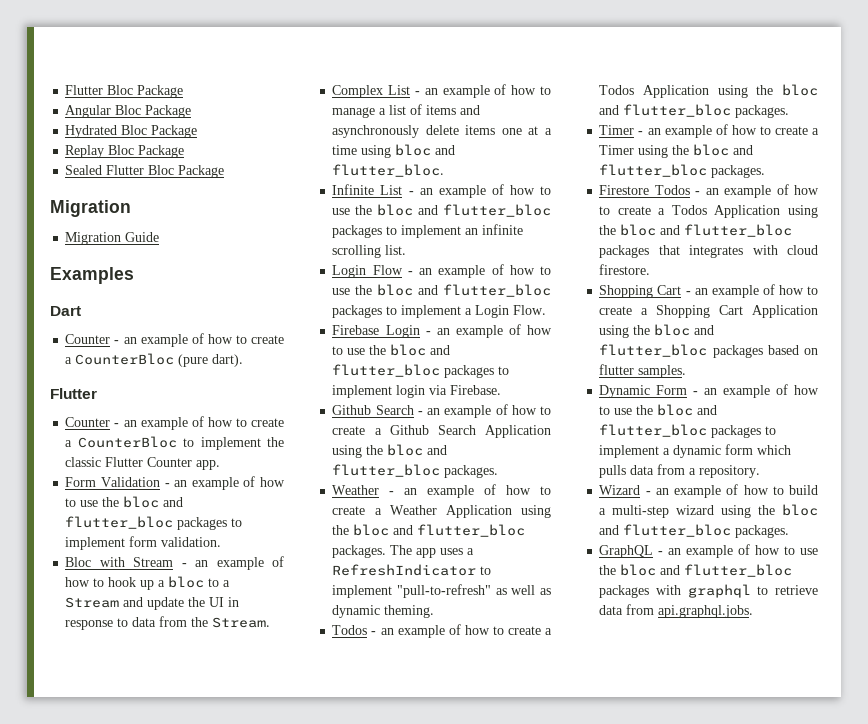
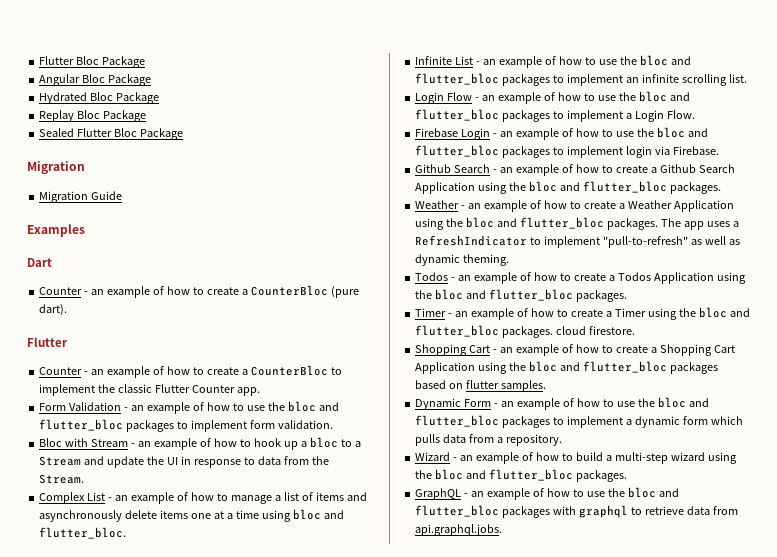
[599,184,819,198] [599,205,818,218] [599,224,793,237] [599,245,778,258] // Firestore Todos - an example of how to create a Todos Application using the bloc and flutter_bloc packages that integrates with -> (554, 332) none

